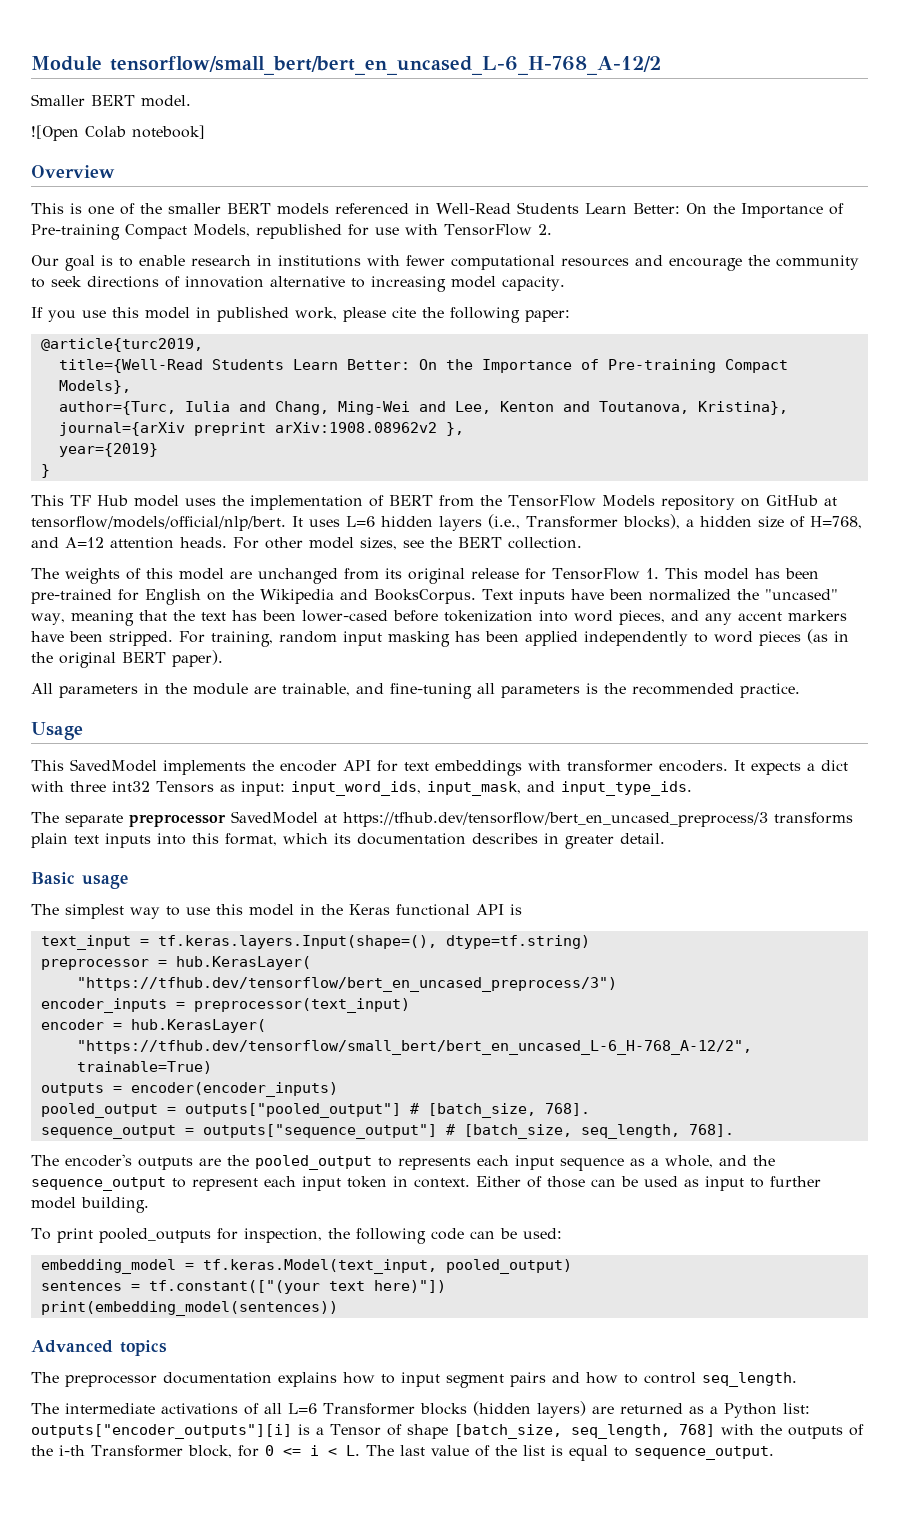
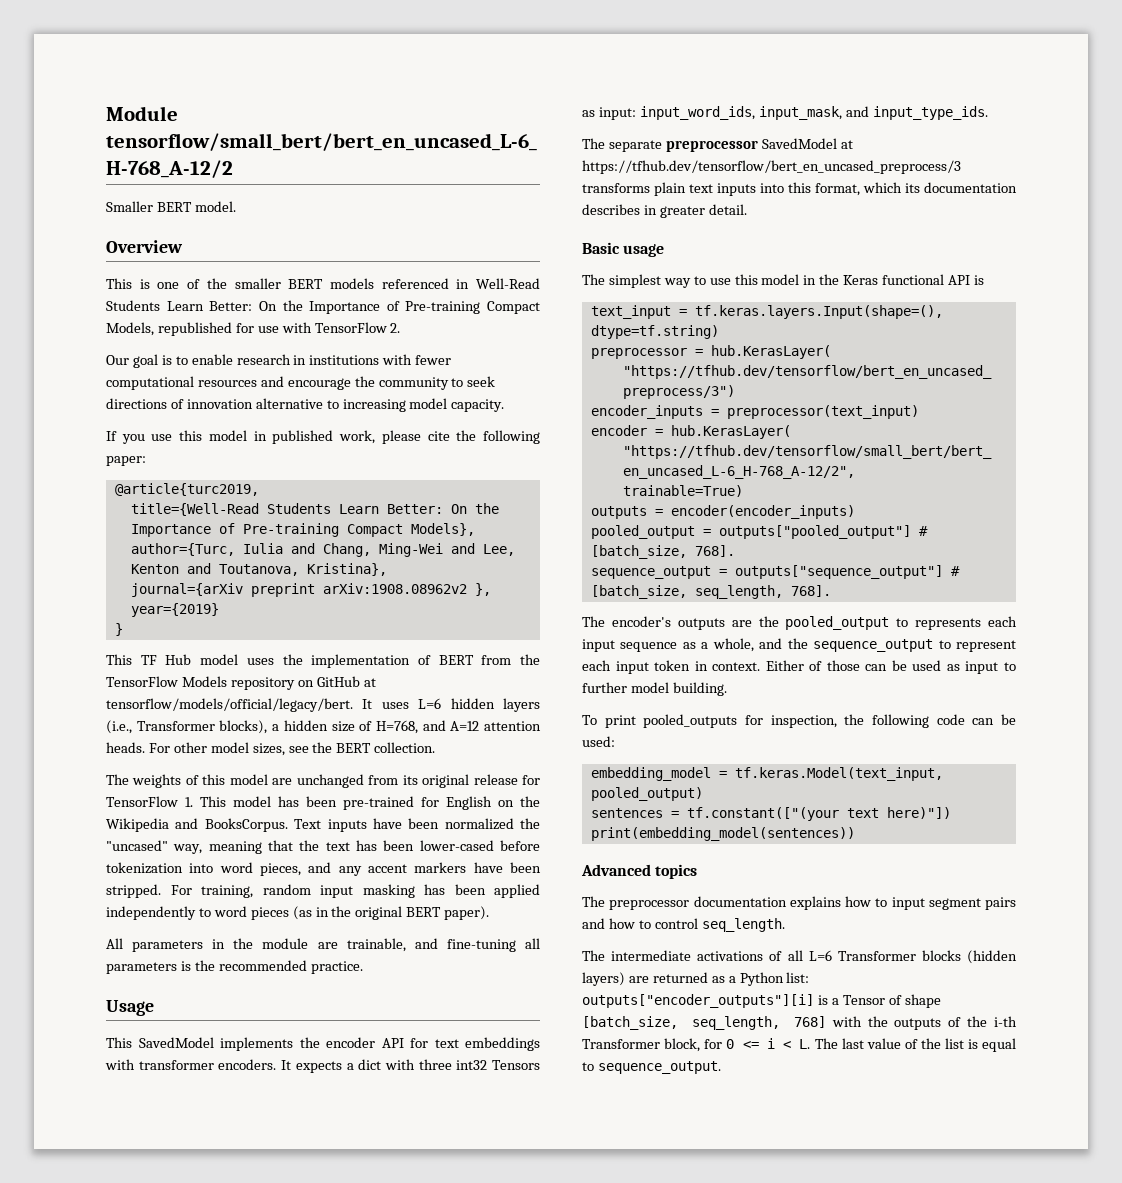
[31,125,205,141] // ![Open Colab notebook] -> (236, 206) none
[31,516,286,531] tensorflow/models/official/nlp/bert. -> [106,698,353,712] tensorflow/models/official/legacy/bert.

